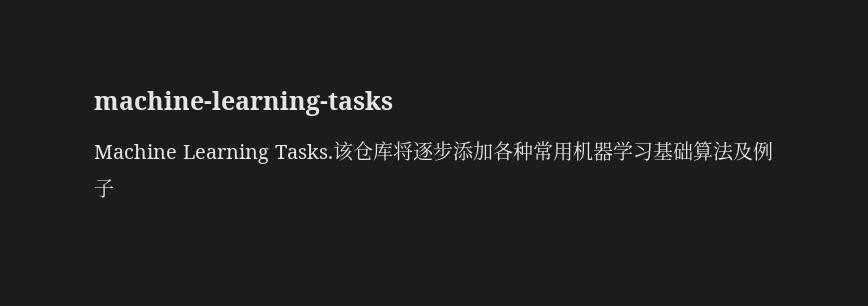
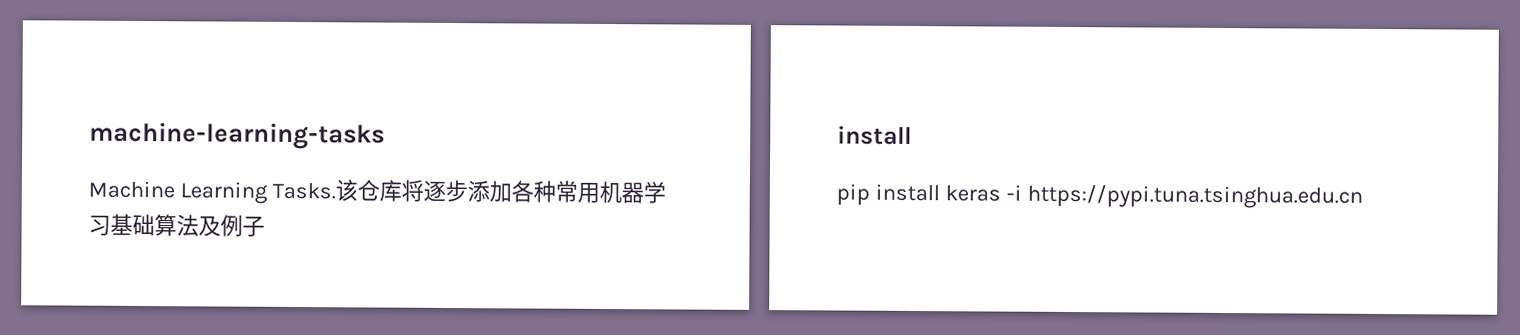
(114, 188) none -> [837,125,912,145] [836,183,1363,209] // install // pip install keras -i https://pypi.tuna.tsinghua.edu.cn

